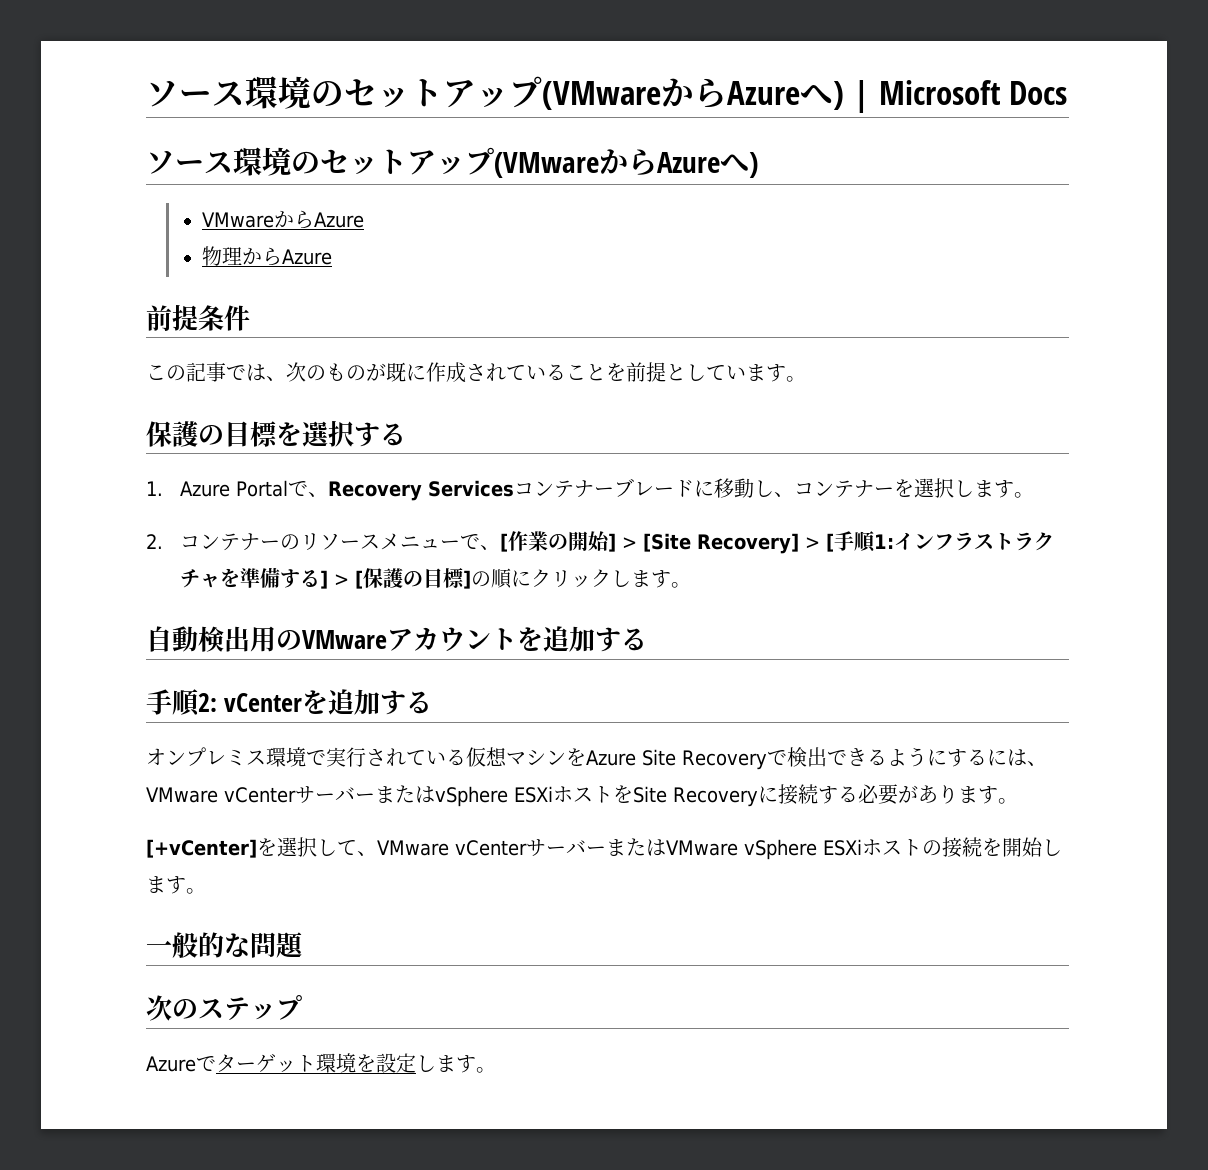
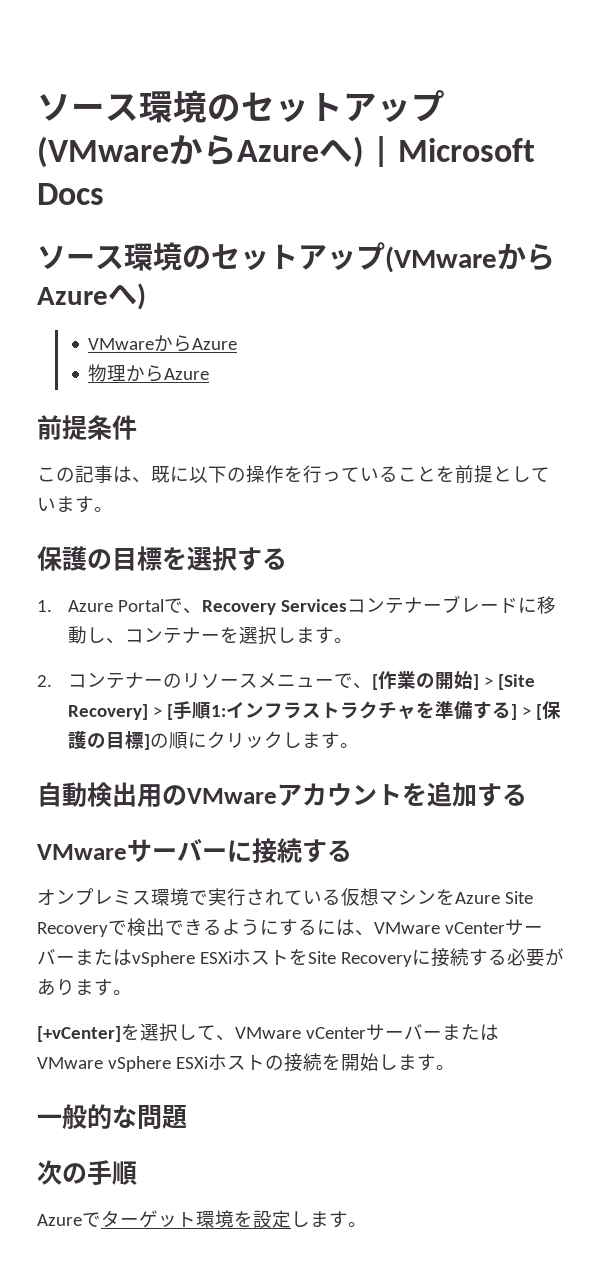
[226,362,506,383] では、次のものが既に作成され -> [113,465,341,483] は、既に以下の操作を行っ
[146,689,381,716] 手順2: vCenterを追加 -> [37,838,302,863] VMwareサーバーに接続
[198,995,302,1020] ステップ -> [87,1160,137,1185] 手順

